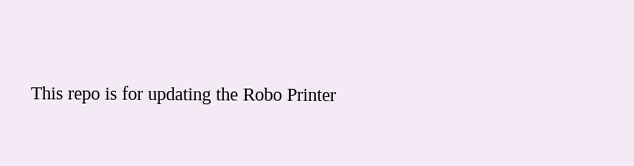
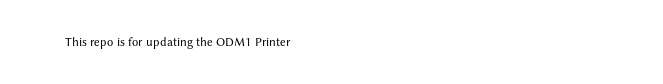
[242,87,282,101] Robo -> [216,37,252,47] ODM1

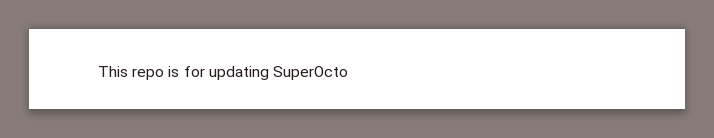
[195,37,291,47] the ODM1 Printer -> [272,66,348,80] SuperOcto

